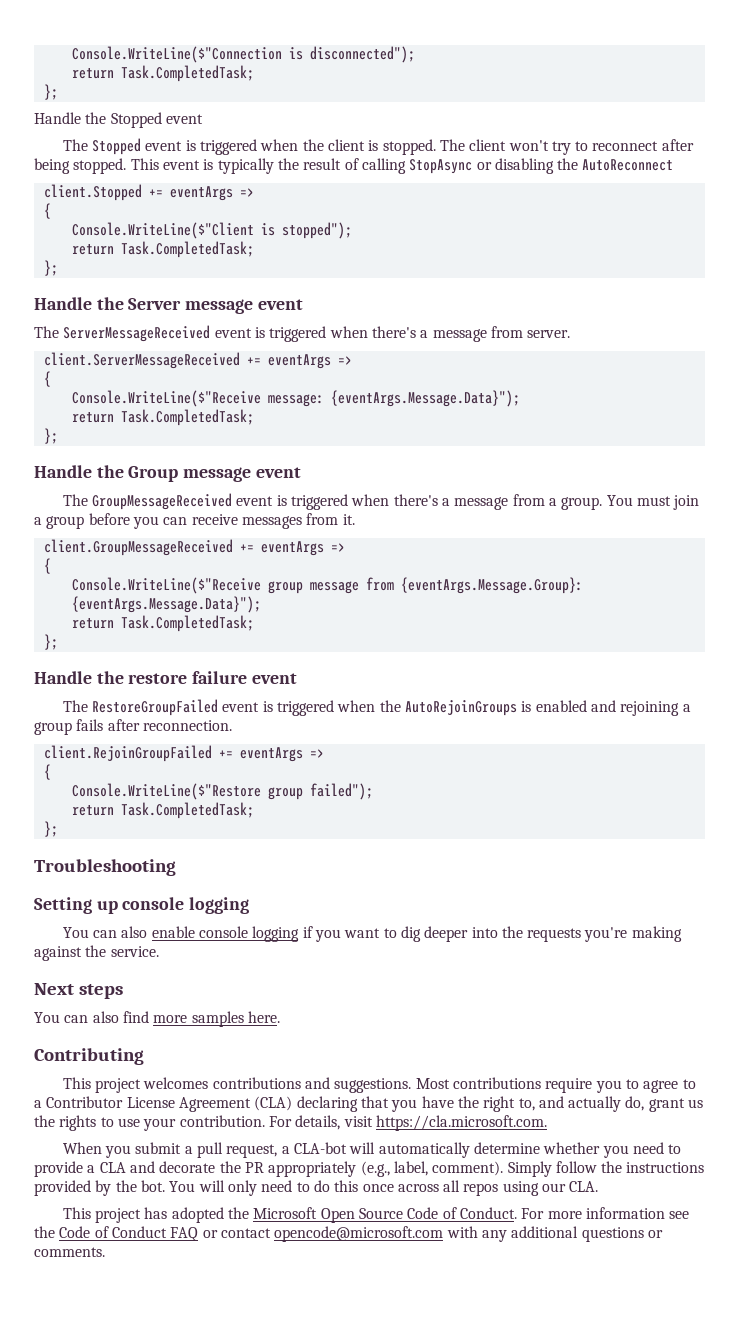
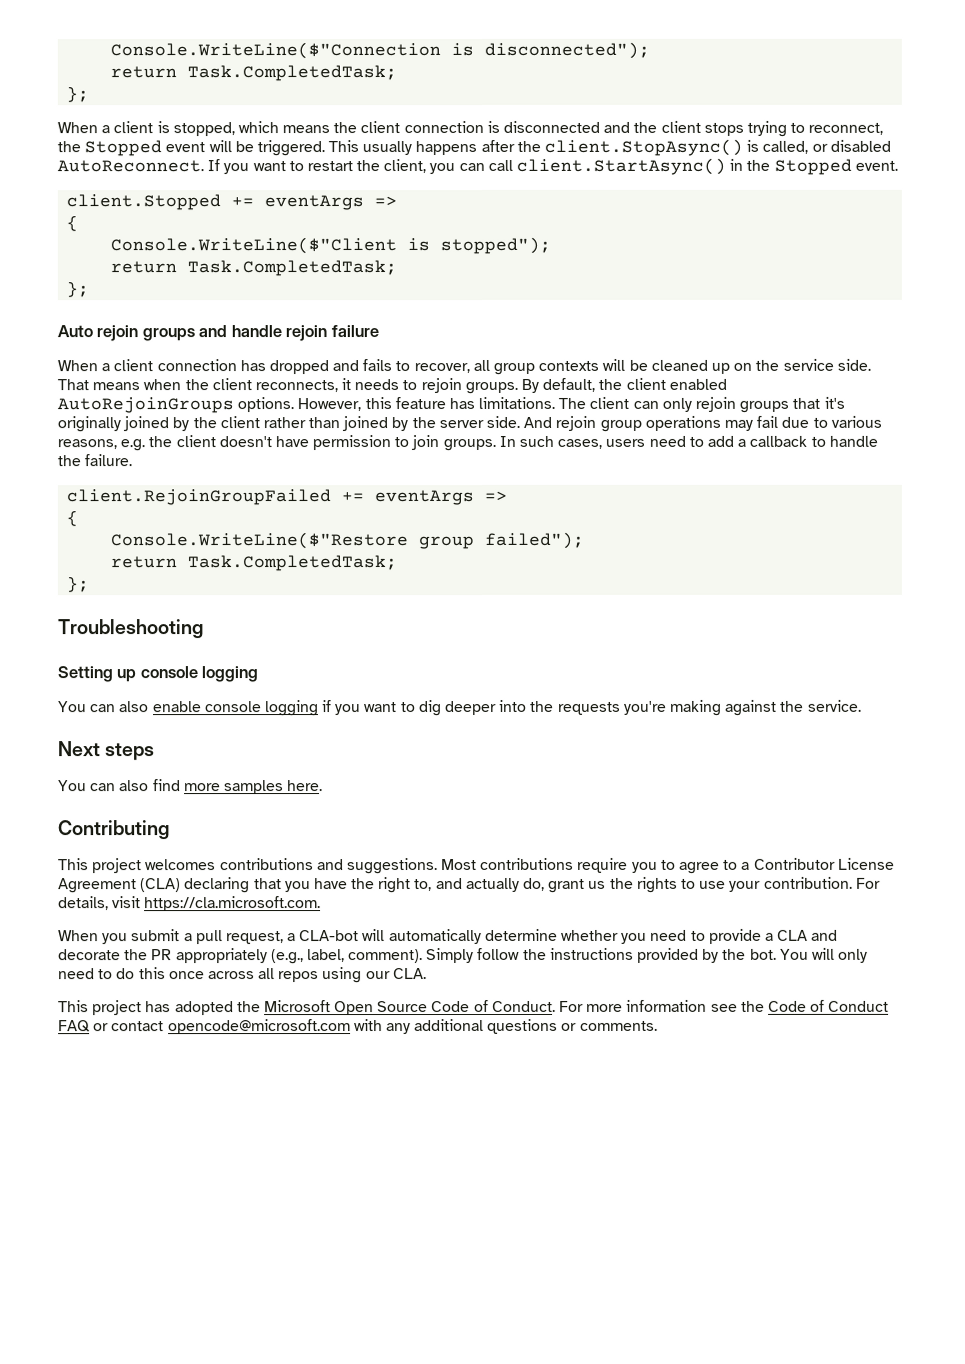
[34,112,203,128] [62,138,694,155] [34,158,674,174] Handle the Stopped event // The Stopped event is triggered when the client is stopped. The client won't try to reconnect after being stopped. This event is typically the result of calling StopAsync or disabling the AutoReconnect -> [57,120,884,137] [57,138,891,157] [57,157,898,175] When a client is stopped, which means the client connection is disconnected and the client stops trying to reconnect, the Stopped event will be triggered. This usually happens after the client.StopAsync() is called, or disabled AutoReconnect. If you want to restart the client, you can call client.StartAsync() in the Stopped event.
[34,297,303,314] [34,325,571,342] [43,352,352,369] [43,371,51,387] [71,390,520,407] [71,409,254,426] [43,428,58,444] [34,465,301,482] [62,493,700,510] [34,513,355,529] [43,539,345,556] [43,558,51,574] [71,577,583,594] [71,596,261,613] [71,615,254,632] [43,634,58,650] [34,671,297,684] [62,699,691,716] [34,719,232,735] Handle the Server message event // The ServerMessageReceived event is triggered when there's a message from server. // client.ServerMessageReceived += eventArgs => // { // Console.WriteLine($"Receive message: {eventArgs.Message.Data}"); // return Task.CompletedTask; // }; // Handle the Group message event // The GroupMessageReceived event is triggered when there's a message from a group. You must join a group before you can receive messages from it. // client.GroupMessageReceived += eventArgs => // { // Console.WriteLine($"Receive group message from {eventArgs.Message.Group}: {eventArgs.Message.Data}"); // return Task.CompletedTask; // }; // Handle the restore failure event // The RestoreGroupFailed event is triggered when the AutoRejoinGroups is enabled and rejoining a group fails after reconnection. -> [57,325,379,342] [57,358,871,375] [57,377,727,395] [57,396,845,414] [57,415,882,433] [57,435,878,452] [57,454,133,467] Auto rejoin groups and handle rejoin failure // When a client connection has dropped and fails to recover, all group contexts will be cleaned up on the service side. That means when the client reconnects, it needs to rejoin groups. By default, the client enabled AutoRejoinGroups options. However, this feature has limitations. The client can only rejoin groups that it's originally joined by the client rather than joined by the server side. And rejoin group operations may fail due to various reasons, e.g. the client doesn't have permission to join groups. In such cases, users need to add a callback to handle the failure.

